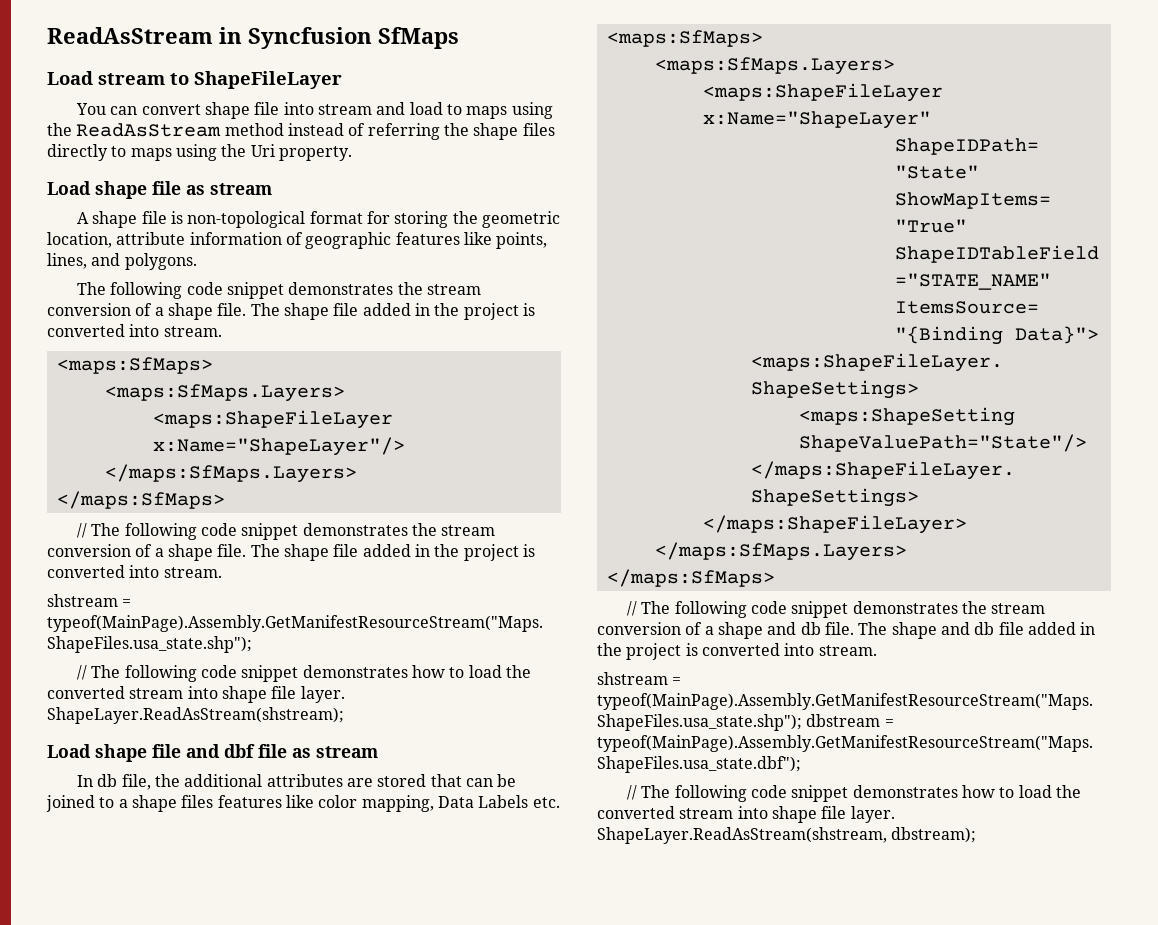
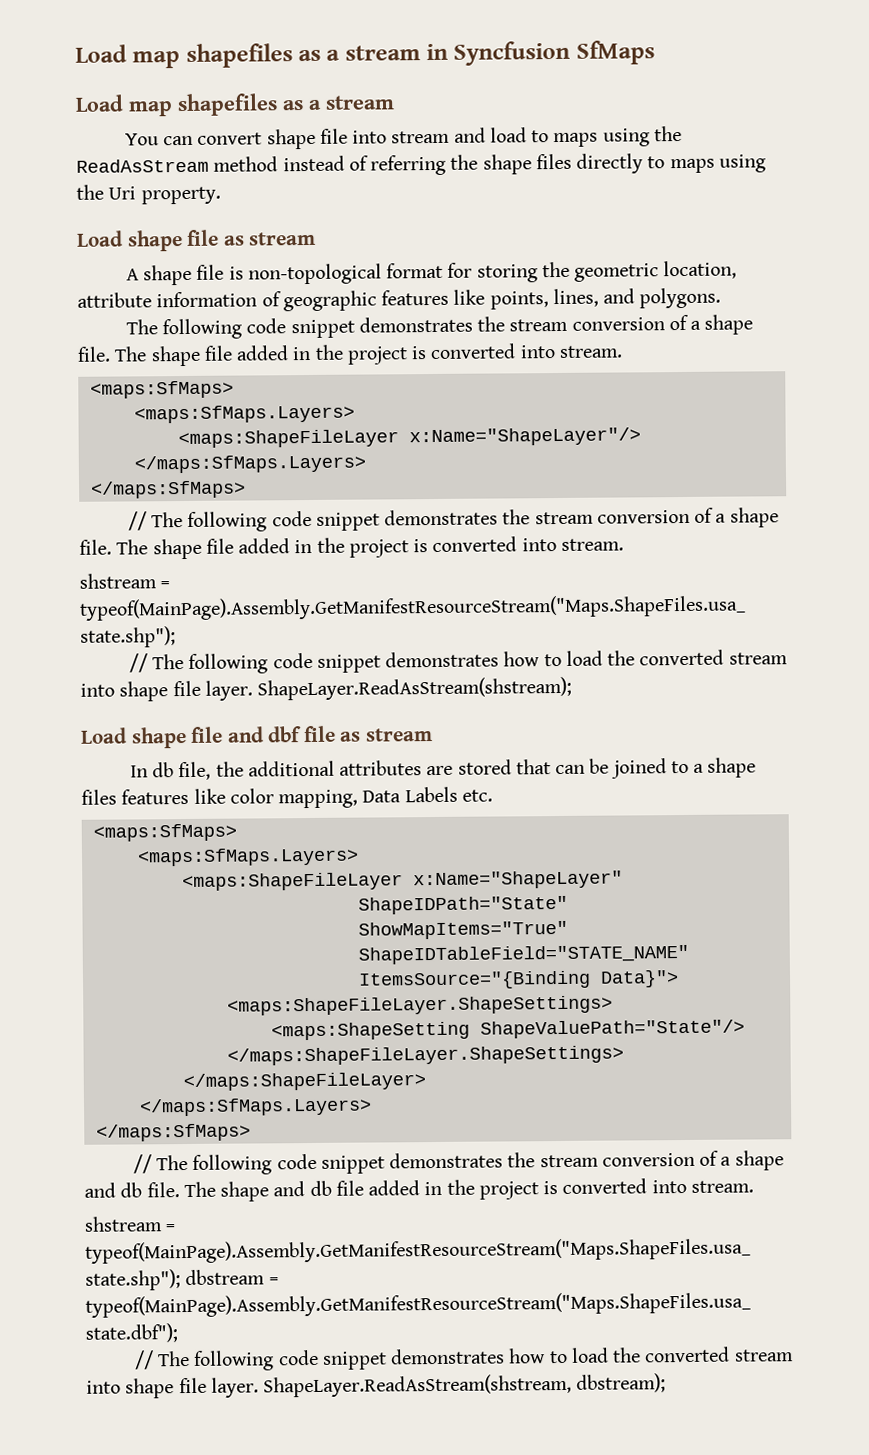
[47,27,213,44] ReadAsStream -> [75,43,421,69] Load map shapefiles as a stream
[98,71,342,89] stream to ShapeFileLayer -> [128,93,395,117] map shapefiles as a stream

